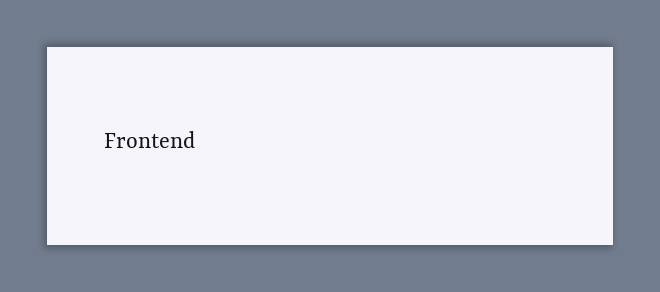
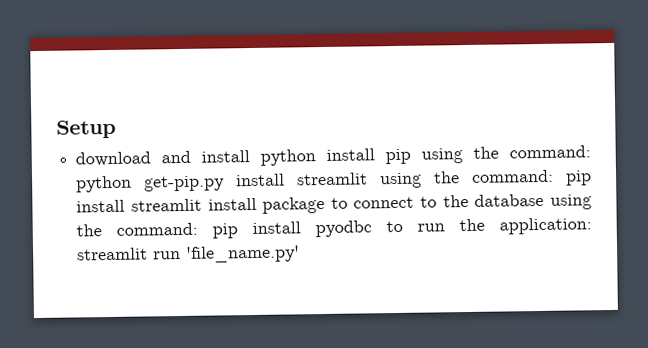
[104,131,195,148] Frontend -> [56,119,116,139] [75,145,591,167] [76,169,592,193] [76,193,593,214] [76,217,592,239] [77,245,301,263] Setup // download and install python install pip using the command: python get-pip.py install streamlit using the command: pip install streamlit install package to connect to the database using the command: pip install pyodbc to run the application: streamlit run 'file_name.py'

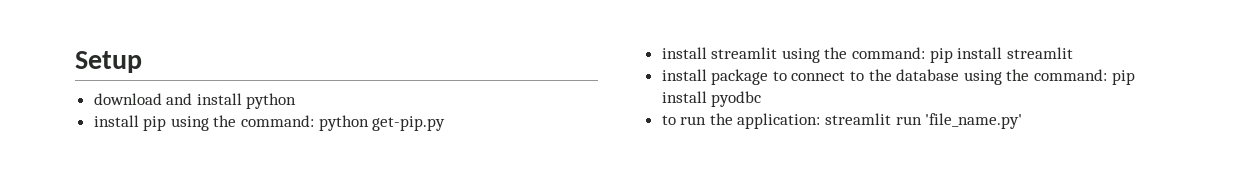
(317, 157) none -> (297, 101) //
(226, 183) none -> (446, 123) //
(202, 205) none -> (1073, 53) //
(373, 229) none -> (762, 99) //

